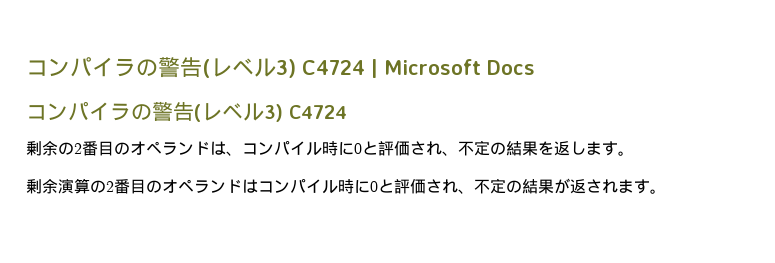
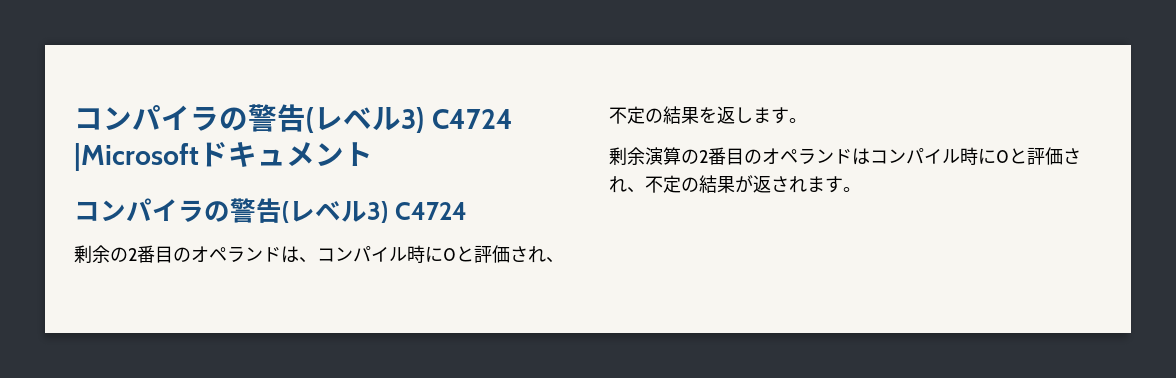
[26,57,535,78] コンパイラの警告(レベル3) C4724 | Microsoft Docs -> [74,104,513,133] [74,142,373,171] コンパイラの警告(レベル3) C4724 |Microsoftドキュメント

